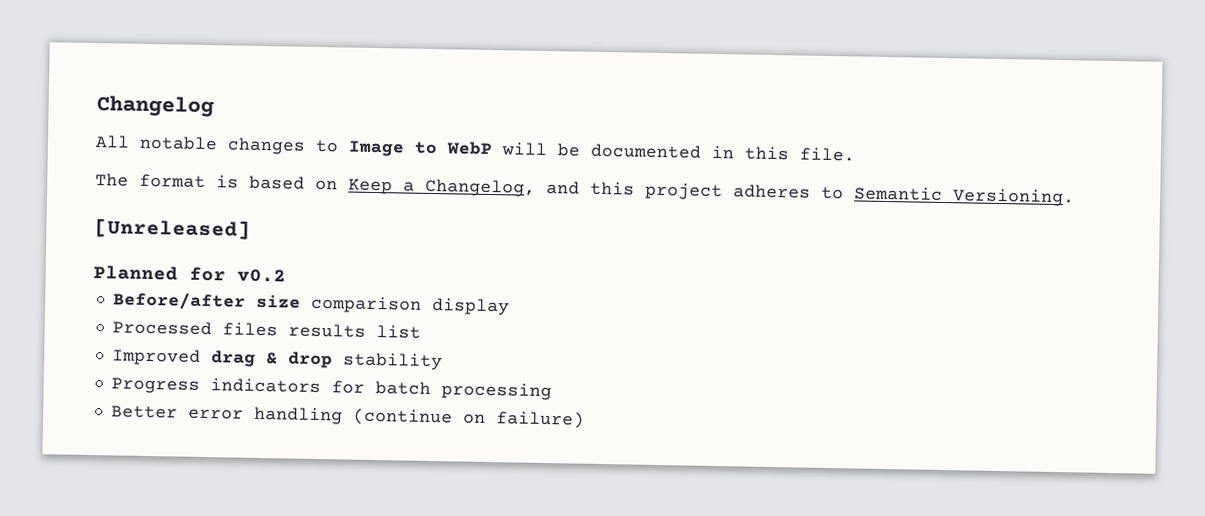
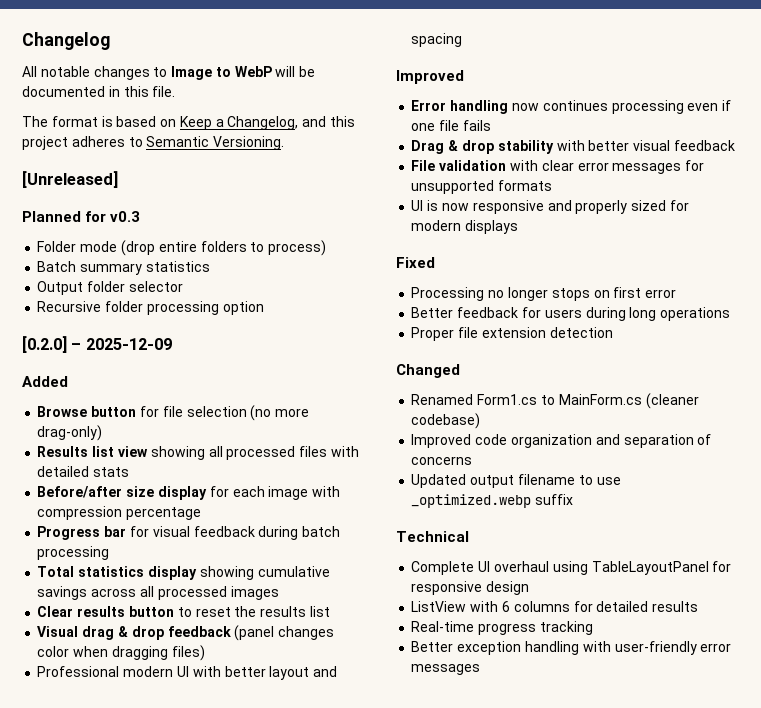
[237,268,286,283] v0.2 -> [110,211,141,222] [37,240,327,256] [37,261,210,275] [37,281,183,295] [37,301,264,315] [22,336,172,353] [22,376,68,387] [37,405,310,421] [37,425,103,441] [37,446,359,460] [37,466,130,477] v0.3 // Folder mode (drop entire folders to process) // Batch summary statistics // Output folder selector // Recursive folder processing option // [0.2.0] – 2025-12-09 // Added // Browse button for file selection (no more drag-only) // Results list view showing all processed files with detailed stats
[310,295,510,316] [111,320,278,337] comparison display // Processed files -> [157,486,341,500] [37,506,202,520] [37,526,341,540] [37,546,110,560] [37,566,330,580] [37,586,279,600] [37,606,257,617] display for each image with compression percentage // Progress bar for visual feedback during batch processing // Total statistics display showing cumulative savings across all processed images // Clear results button to reset the
[111,348,201,366] Improved -> [37,626,79,637] Visual
[342,352,443,371] [110,377,552,401] [110,405,585,429] stability // Progress indicators for batch processing // Better error handling (continue on failure) -> [167,625,335,641] [37,645,205,661] [37,666,338,680] [411,33,463,47] [396,70,464,84] [411,100,732,114] [411,120,491,131] [411,140,735,154] [411,160,705,174] [411,180,553,194] [411,200,689,214] [411,220,519,234] [396,257,435,268] [411,287,677,301] [411,307,731,321] [411,327,613,341] [396,364,460,378] [411,393,699,409] [411,413,481,429] [411,434,712,448] [411,456,473,465] [411,474,621,488] [411,494,574,508] [396,531,469,542] [411,561,732,575] [411,581,530,595] [411,601,699,612] [411,621,593,635] [411,641,732,655] [411,664,481,675] feedback (panel changes color when dragging files) // Professional modern UI with better layout and spacing // Improved // Error handling now continues processing even if one file fails // Drag & drop stability with better visual feedback // File validation with clear error messages for unsupported formats // UI is now responsive and properly sized for modern displays // Fixed // Processing no longer stops on first error // Better feedback for users during long operations // Proper file extension detection // Changed // Renamed Form1.cs to MainForm.cs (cleaner codebase) // Improved code organization and separation of concerns // Updated output filename to use _optimized.webp suffix // Technical // Complete UI overhaul using TableLayoutPanel for responsive design // ListView with 6 columns for detailed results // Real-time progress tracking // Better exception handling with user-friendly error messages

